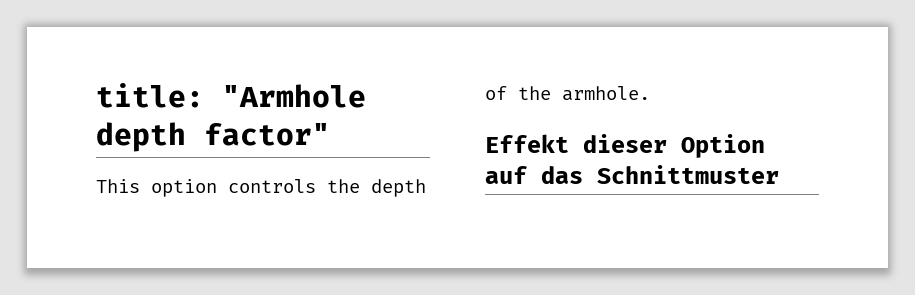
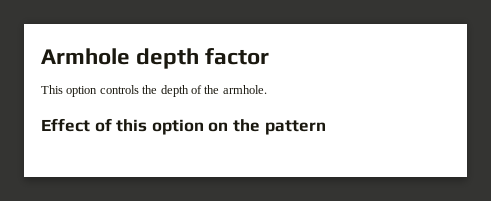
[96,83,366,108] [96,122,330,152] title: "Armhole depth factor" -> [41,48,270,69] Armhole depth factor
[485,134,765,158] [485,165,779,184] Effekt dieser Option auf das Schnittmuster -> [41,118,326,135] Effect of this option on the pattern

